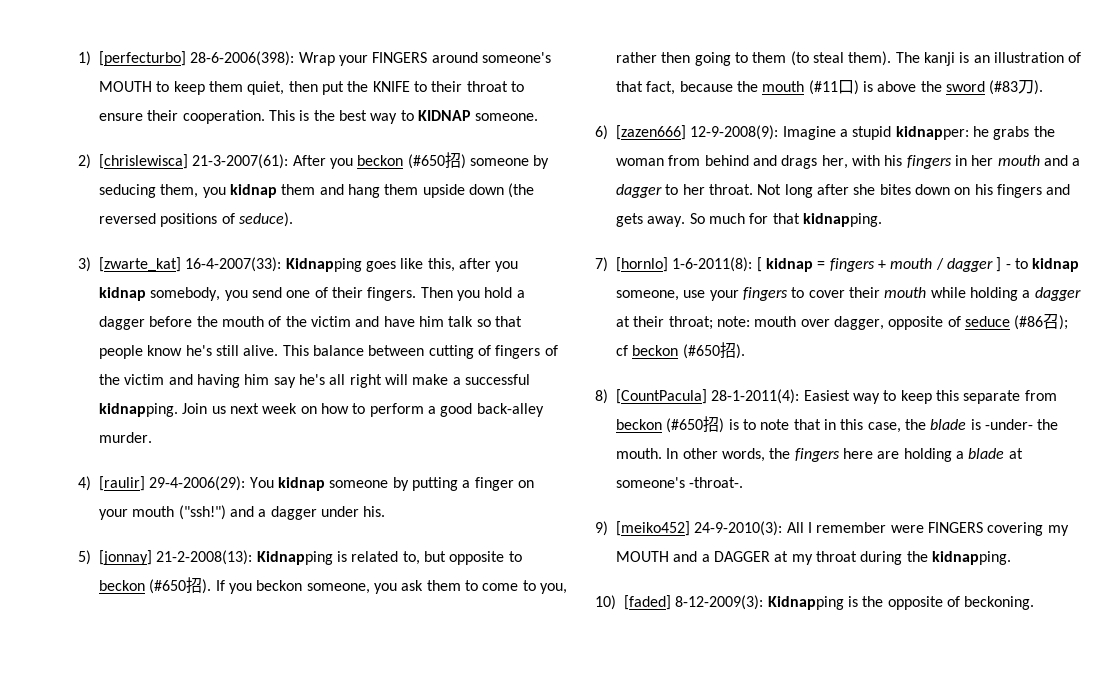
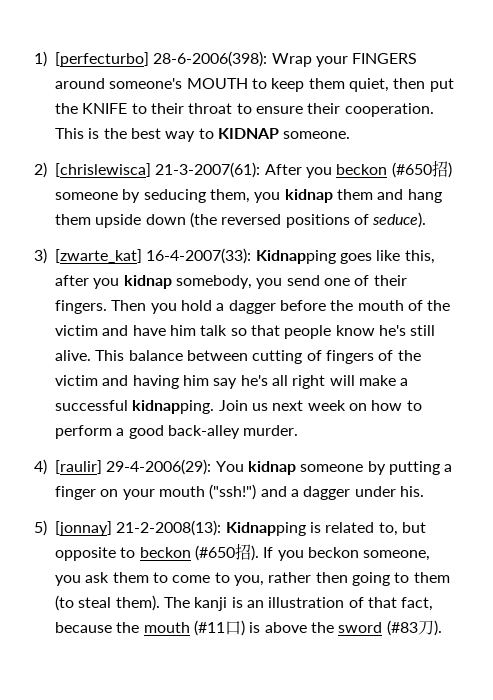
[595,125,1055,140] [616,155,1081,169] [616,184,1071,198] [616,213,882,227] [595,257,1080,272] [616,287,1081,301] [616,314,1069,330] [616,342,745,359] [595,389,1057,404] [616,416,1059,433] [616,448,1023,462] [616,477,744,488] [595,521,1069,536] [616,551,1011,565] [595,595,1035,610] // 6) [zazen666] 12-9-2008(9): Imagine a stupid kidnapper: he grabs the woman from behind and drags her, with his fingers in her mouth and a dagger to her throat. Not long after she bites down on his fingers and gets away. So much for that kidnapping. // 7) [hornlo] 1-6-2011(8): [ kidnap = fingers + mouth / dagger ] - to kidnap someone, use your fingers to cover their mouth while holding a dagger at their throat; note: mouth over dagger, opposite of seduce (#86召); cf beckon (#650招). // 8) [CountPacula] 28-1-2011(4): Easiest way to keep this separate from beckon (#650招) is to note that in this case, the blade is -under- the mouth. In other words, the fingers here are holding a blade at someone's -throat-. // 9) [meiko452] 24-9-2010(3): All I remember were FINGERS covering my MOUTH and a DAGGER at my throat during the kidnapping. // 10) [faded] 8-12-2009(3): Kidnapping is the opposite of beckoning. -> (442, 628) none

